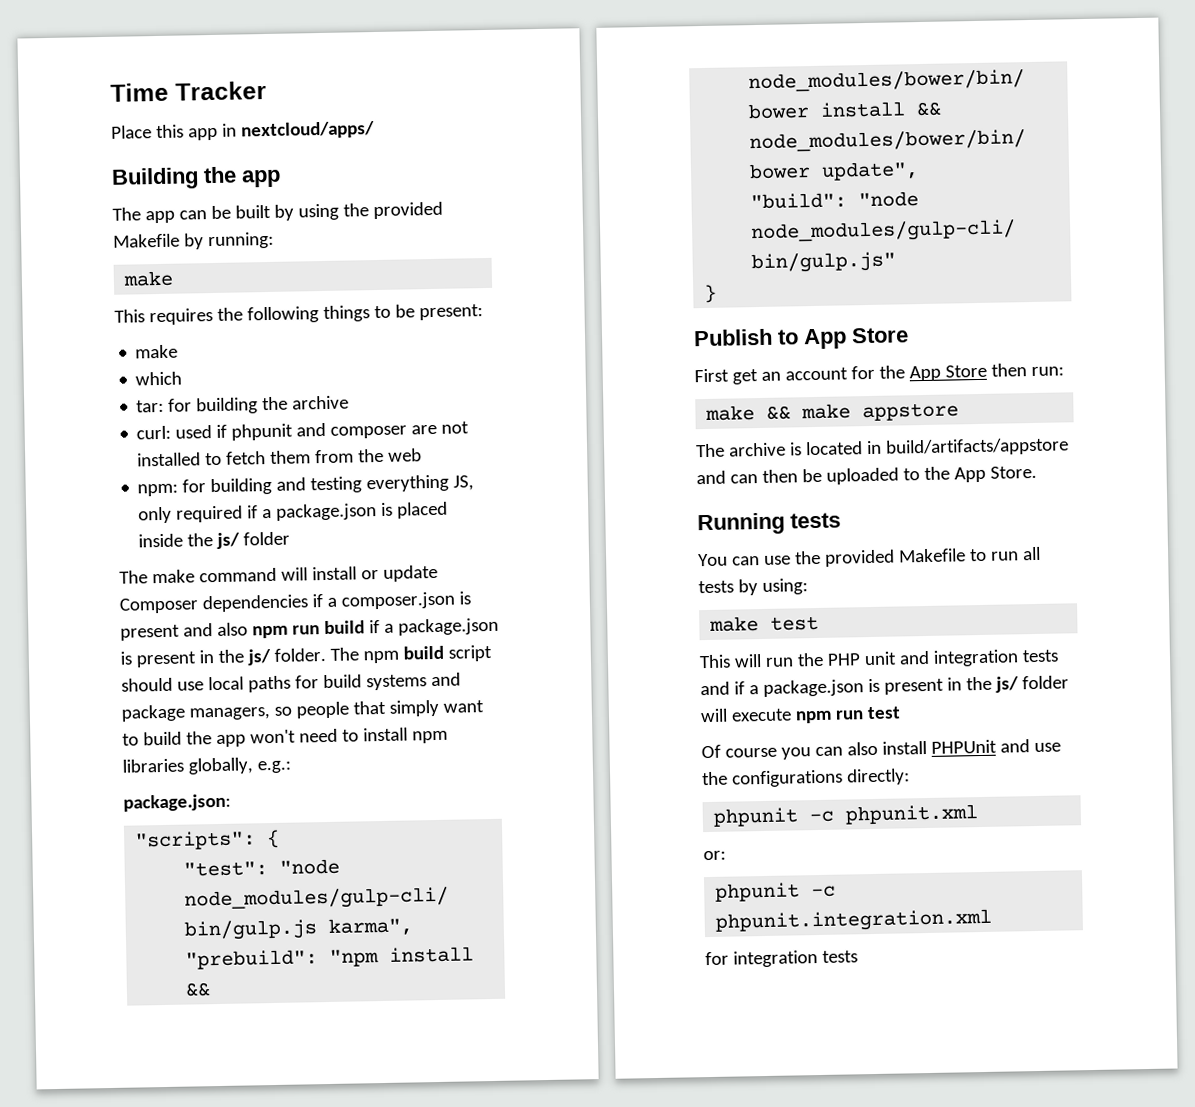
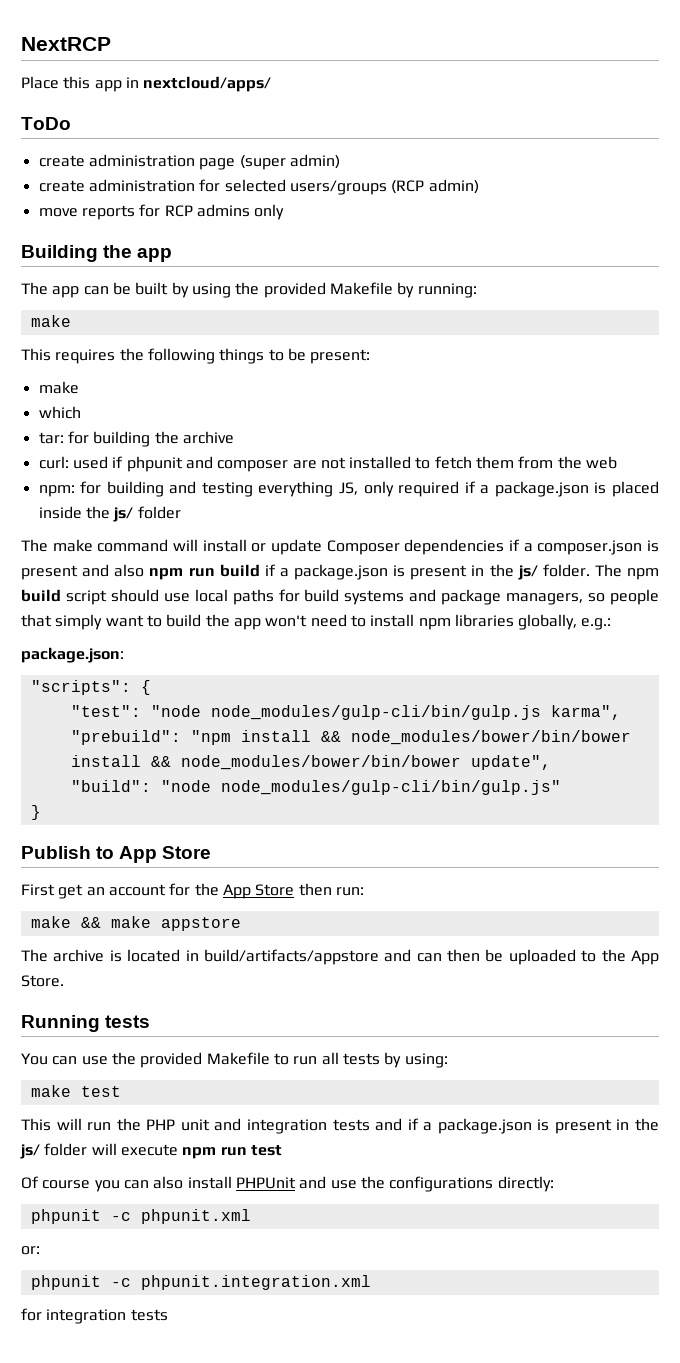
[110,80,267,102] Time Tracker -> [21,37,111,51] NextRCP
(375, 130) none -> [21,117,71,130] [38,154,340,170] [38,179,479,195] [38,204,285,220] // ToDo // create administration page (super admin) // create administration for selected users/groups (RCP admin) // move reports for RCP admins only

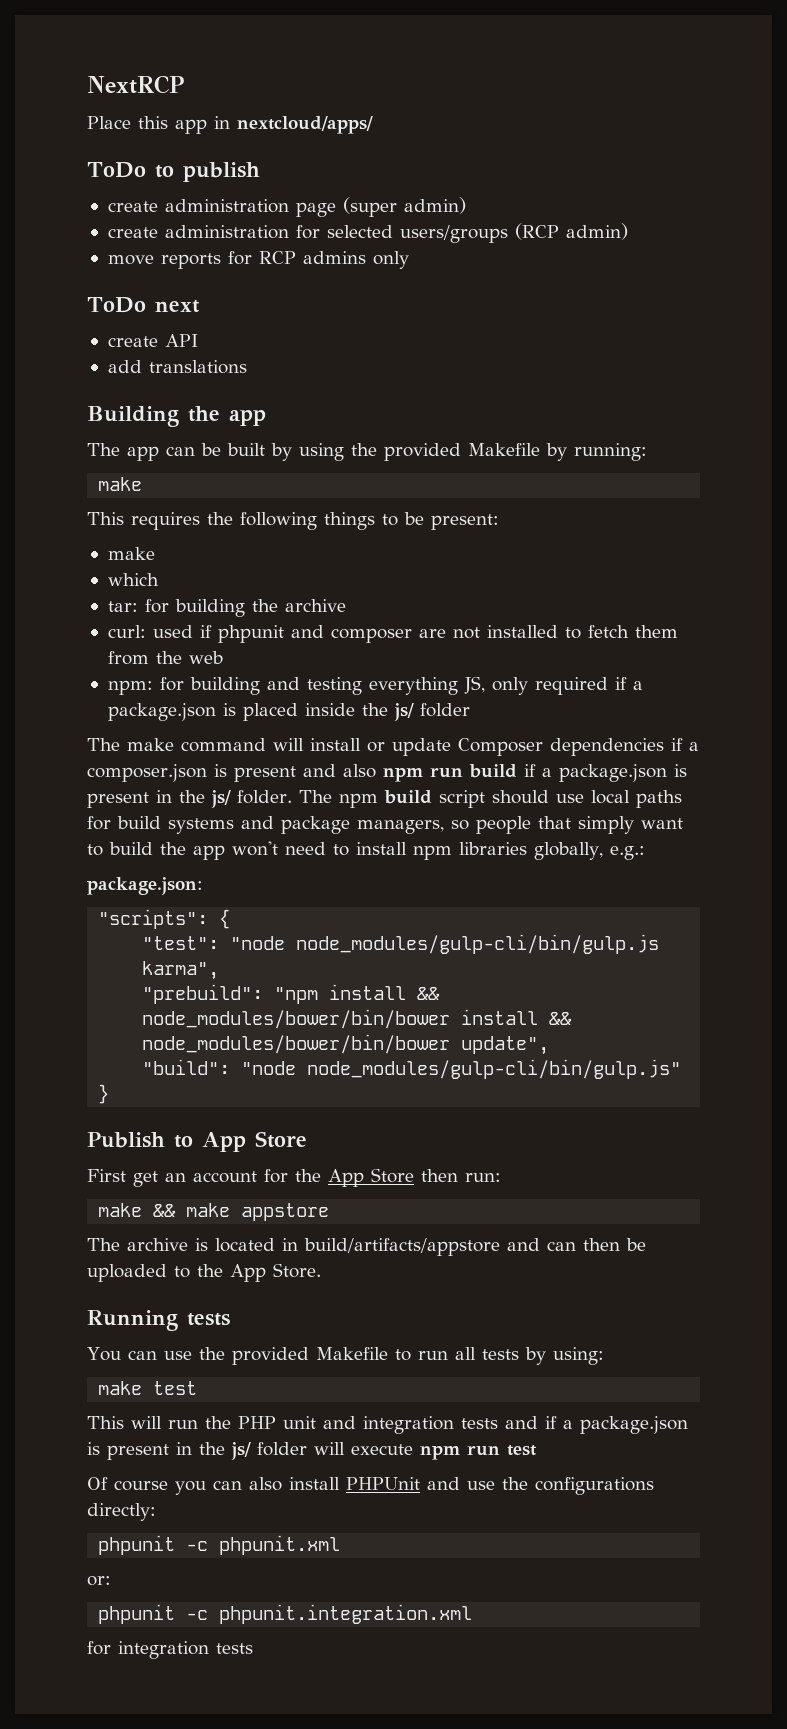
(71, 123) none -> [154,162,260,182] to publish
(285, 212) none -> [87,297,200,313] [107,334,198,347] [107,360,247,374] // ToDo next // create API // add translations

